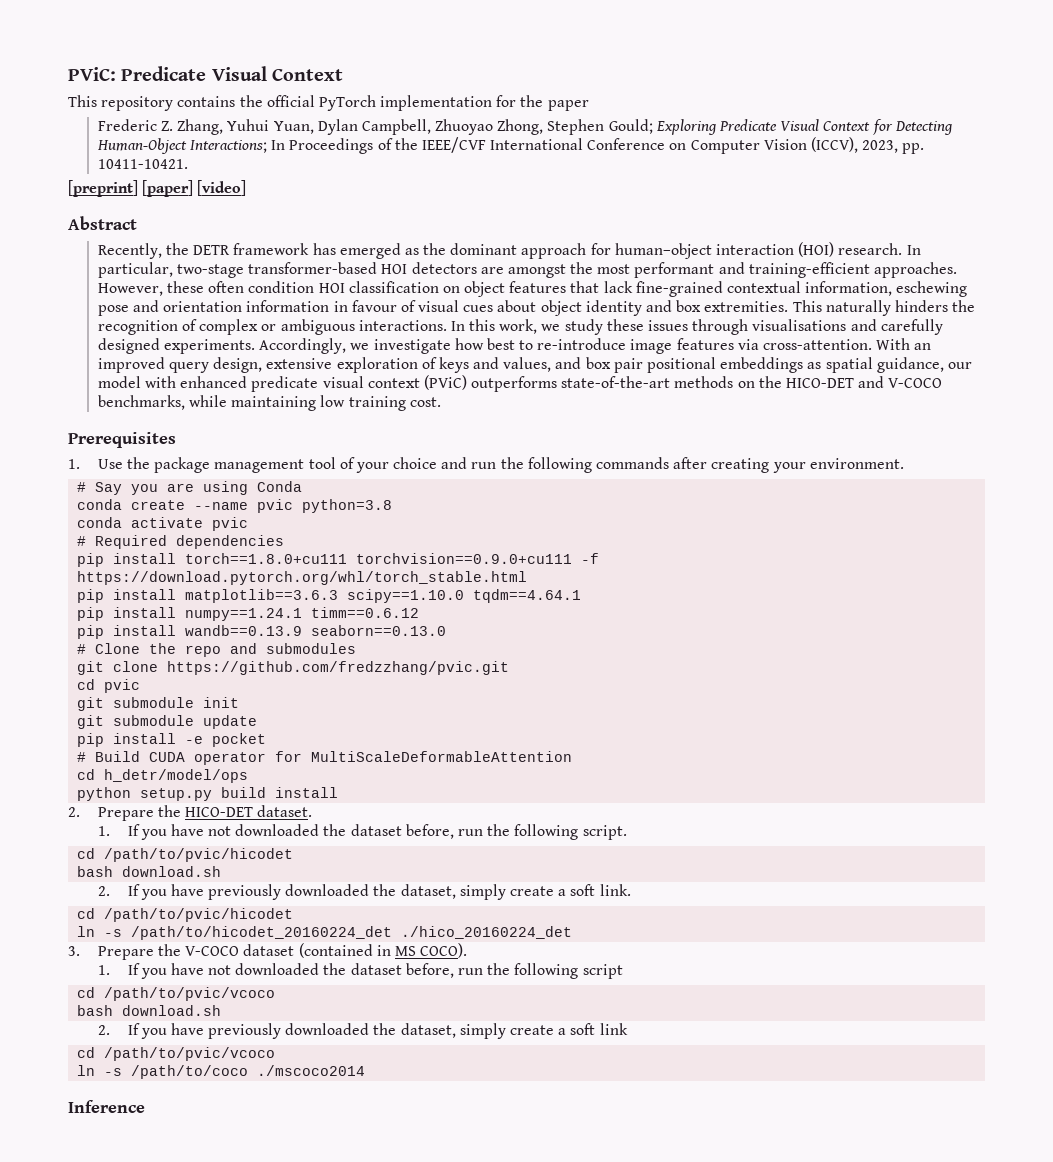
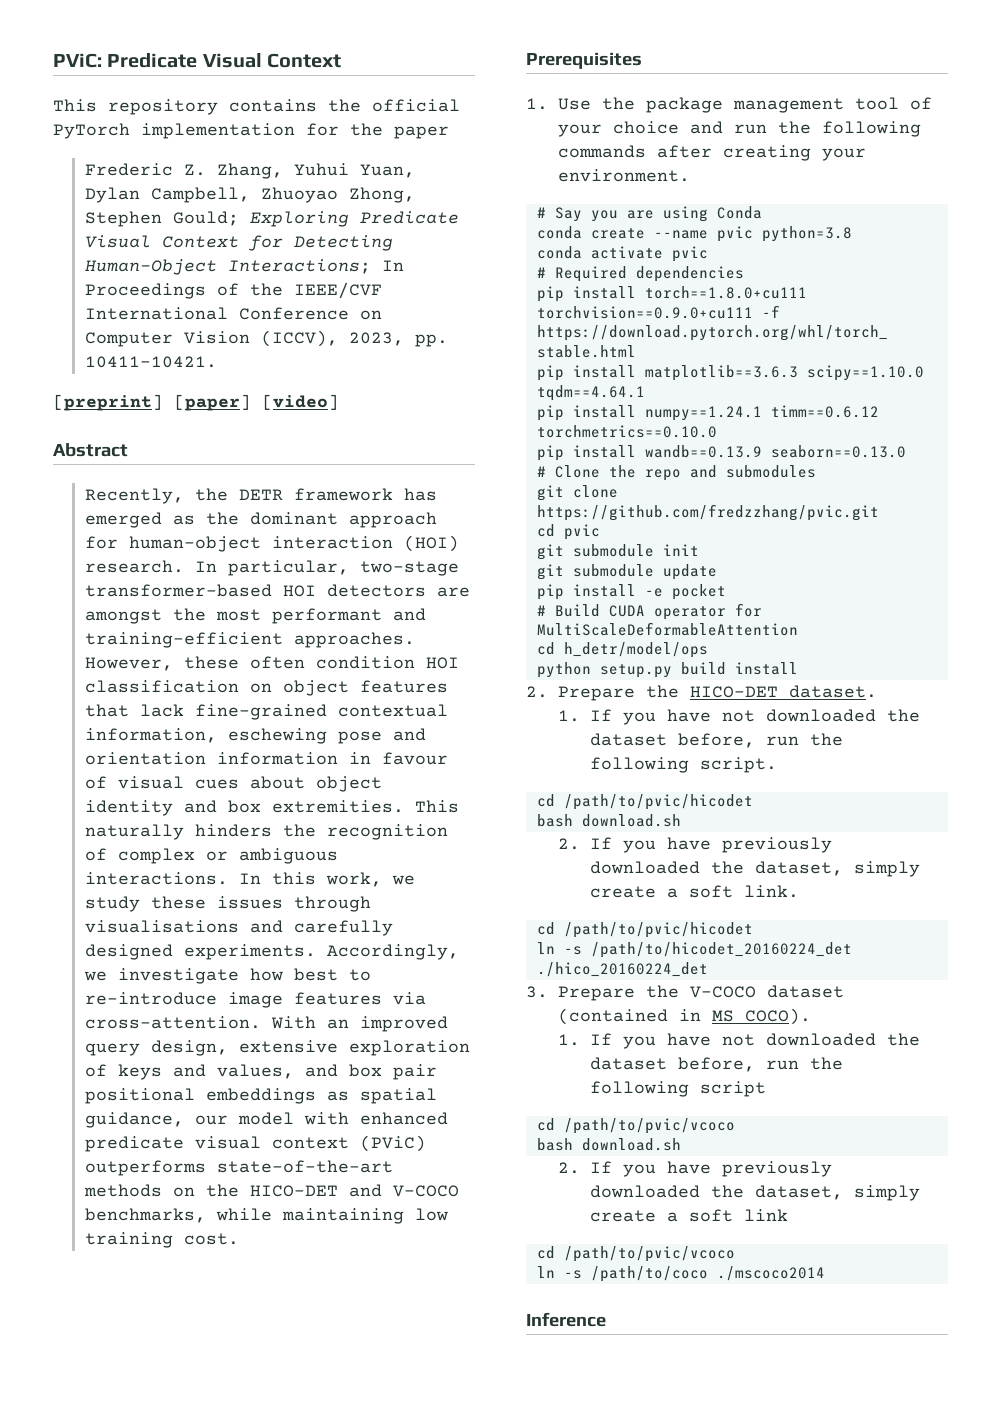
(420, 612) none -> [536,425,717,438] torchmetrics==0.10.0

